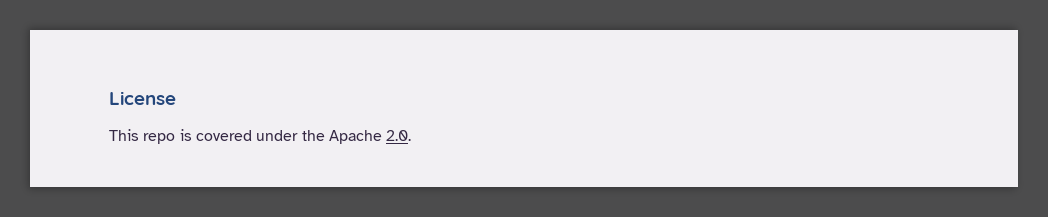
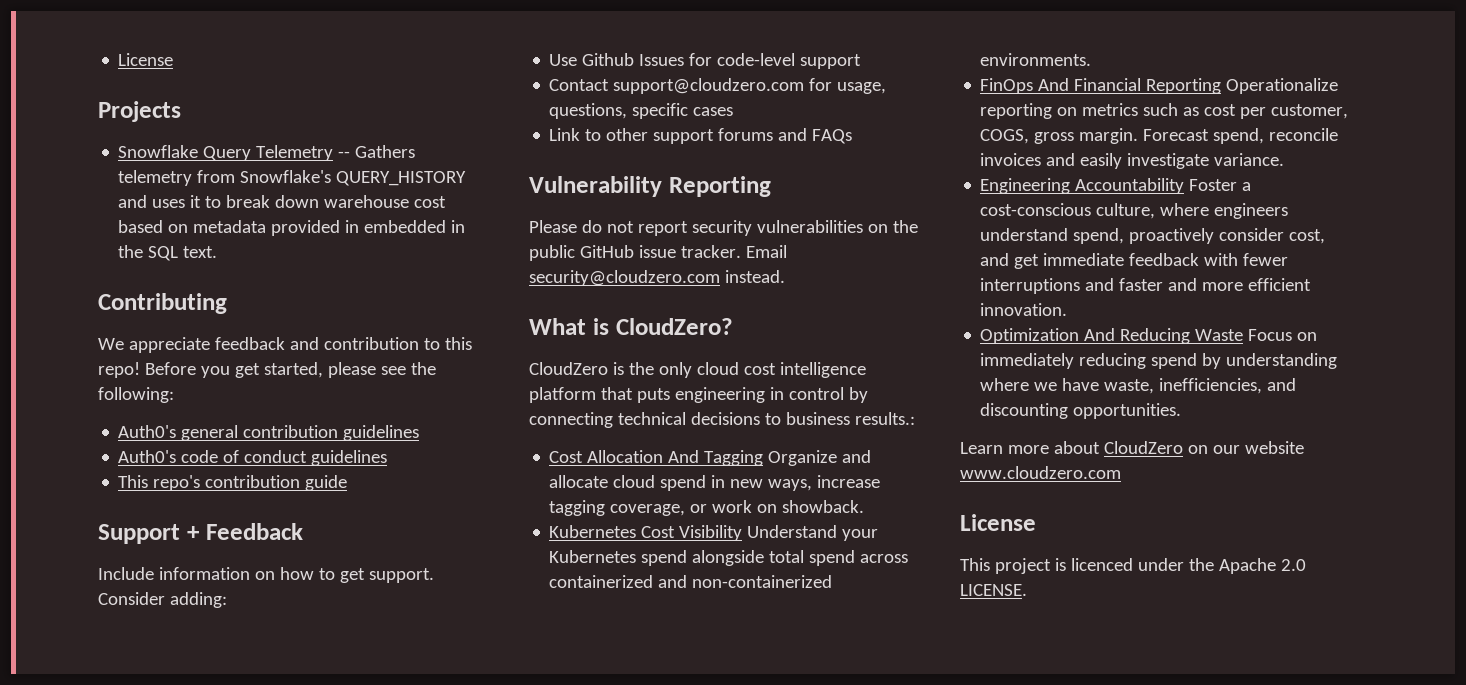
[109,91,176,105] [109,129,252,144] License // This repo is covered -> [118,53,174,66] [98,101,181,122] [118,145,416,161] [118,170,467,186] [118,195,447,208] [118,220,466,236] [118,245,218,261] [98,293,227,314] [98,337,472,353] [98,362,436,378] [98,387,174,403] [118,425,420,441] [118,450,388,466] [118,475,348,491] [98,523,303,544] [98,567,434,583] [98,592,227,608] [549,53,862,69] [549,78,887,94] [549,103,734,119] [549,128,853,144] [529,176,771,197] [529,220,918,236] [529,245,787,261] [529,270,785,286] [529,318,733,335] [529,362,866,378] [529,387,868,403] [529,412,915,428] [549,450,872,466] [549,475,881,491] [549,500,865,516] [549,525,879,541] [549,550,909,566] [549,575,833,588] [980,53,1092,66] [980,78,1339,94] [980,103,1349,119] [980,128,1339,144] [980,153,1285,169] [980,178,1252,194] [980,203,1289,219] [980,228,1326,244] [980,253,1289,269] [980,278,1312,294] [980,303,1068,316] [980,328,1318,344] [980,353,1338,369] [980,378,1297,394] [980,403,1182,419] [960,441,1304,454] [960,466,1121,479] [960,514,1036,531] [960,558,1133,574] License // Projects // Snowflake Query Telemetry -- Gathers telemetry from Snowflake's QUERY_HISTORY and uses it to break down warehouse cost based on metadata provided in embedded in the SQL text. // Contributing // We appreciate feedback and contribution to this repo! Before you get started, please see the following: // Auth0's general contribution guidelines // Auth0's code of conduct guidelines // This repo's contribution guide // Support + Feedback // Include information on how to get support. Consider adding: // Use Github Issues for code-level support // Contact support@cloudzero.com for usage, questions, specific cases // Link to other support forums and FAQs // Vulnerability Reporting // Please do not report security vulnerabilities on the public GitHub issue tracker. Email security@cloudzero.com instead. // What is CloudZero? // CloudZero is the only cloud cost intelligence platform that puts engineering in control by connecting technical decisions to business results.: // Cost Allocation And Tagging Organize and allocate cloud spend in new ways, increase tagging coverage, or work on showback. // Kubernetes Cost Visibility Understand your Kubernetes spend alongside total spend across containerized and non-containerized environments. // FinOps And Financial Reporting Operationalize reporting on metrics such as cost per customer, COGS, gross margin. Forecast spend, reconcile invoices and easily investigate variance. // Engineering Accountability Foster a cost-conscious culture, where engineers understand spend, proactively consider cost, and get immediate feedback with fewer interruptions and faster and more efficient innovation. // Optimization And Reducing Waste Focus on immediately reducing spend by understanding where we have waste, inefficiencies, and discounting opportunities. // Learn more about CloudZero on our website www.cloudzero.com // License // This project is licenced
[386,130,412,141] 2.0. -> [1280,559,1306,571] [960,584,1027,596] 2.0 LICENSE.

